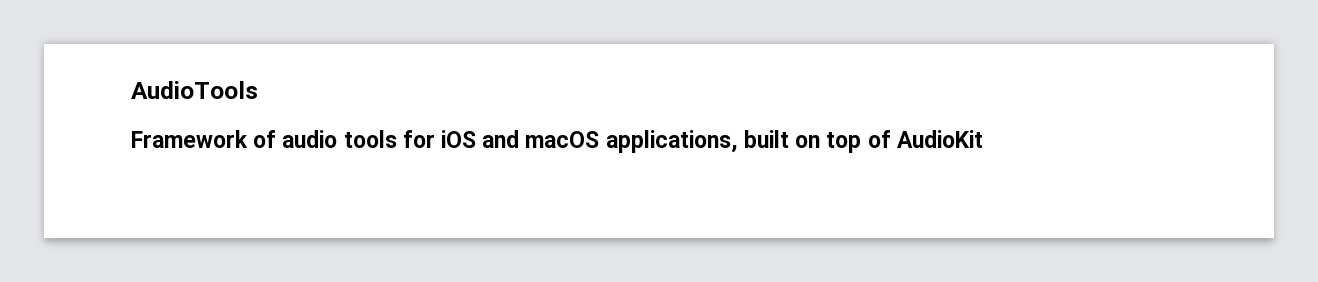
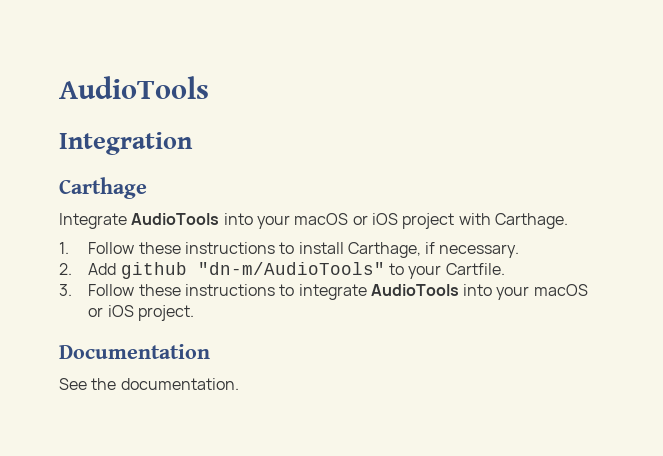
[131,130,983,153] Framework of audio tools for iOS and macOS applications, built on top of AudioKit -> [59,132,193,155] [59,177,147,199] [59,213,568,229] [59,242,520,258] [59,262,505,279] [59,284,588,300] [88,305,194,321] [59,344,210,359] [59,378,239,390] Integration // Carthage // Integrate AudioTools into your macOS or iOS project with Carthage. // 1. Follow these instructions to install Carthage, if necessary. // 2. Add github "dn-m/AudioTools" to your Cartfile. // 3. Follow these instructions to integrate AudioTools into your macOS or iOS project. // Documentation // See the documentation.

